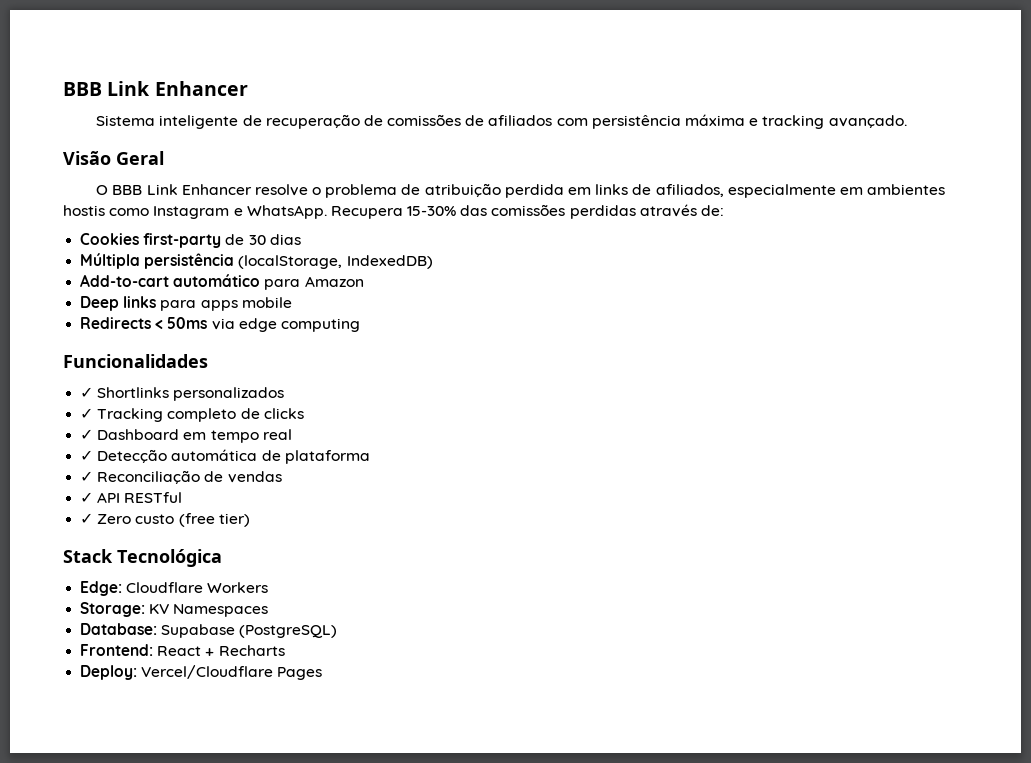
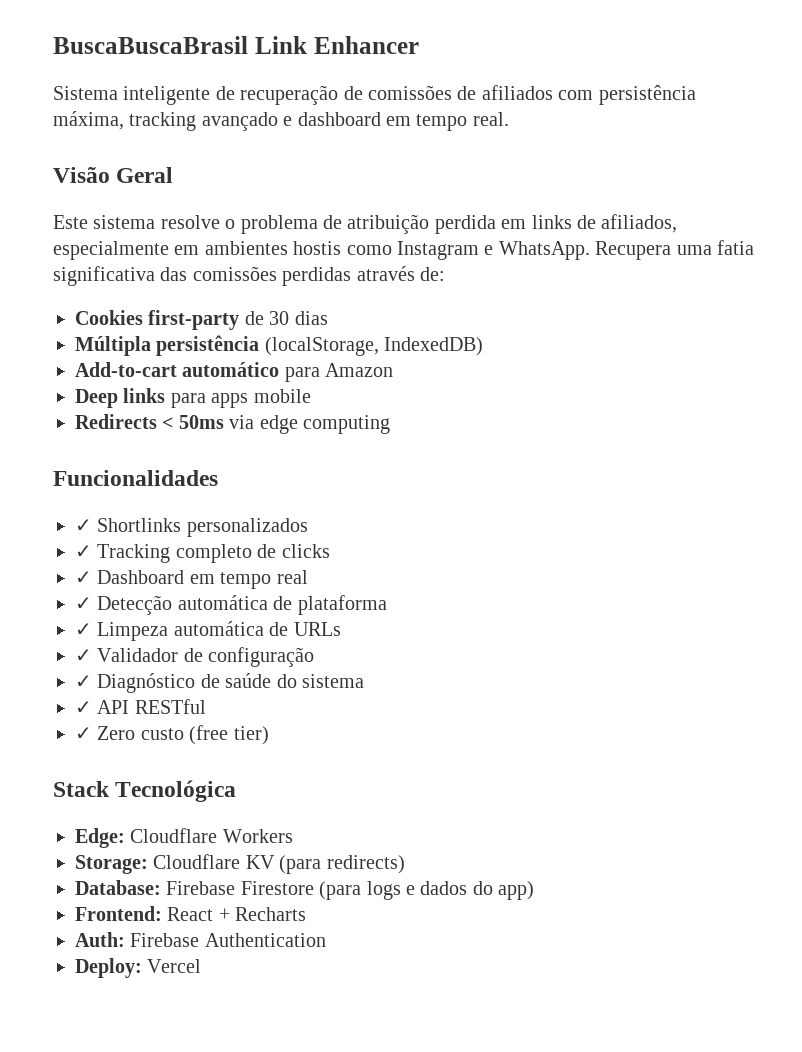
[63,82,102,96] BBB -> [53,36,248,54] BuscaBuscaBrasil
[685,114,907,129] [63,151,164,165] [96,184,252,195] máxima e tracking avançado. // Visão Geral // O BBB Link Enhancer -> [53,111,509,131] [53,167,174,183] [53,215,156,229] máxima, tracking avançado e dashboard em tempo real. // Visão Geral // Este sistema
[407,206,457,216] 15-30% -> [676,240,754,255] [53,266,155,286] uma fatia significativa
[97,470,282,484] Reconciliação de vendas -> [97,621,341,641] [75,647,315,667] [75,673,364,693] Limpeza automática de URLs // ✓ Validador de configuração // ✓ Diagnóstico de saúde do sistema
[149,604,269,617] [80,623,338,638] KV Namespaces // Database: Supabase (PostgreSQL) -> [153,854,405,874] [75,880,535,900] Cloudflare KV (para redirects) // Database: Firebase Firestore (para logs e dados do app)
(285, 650) none -> [75,932,326,947] // Auth: Firebase Authentication
[141,665,323,680] Vercel/Cloudflare Pages -> [147,959,202,973] Vercel

